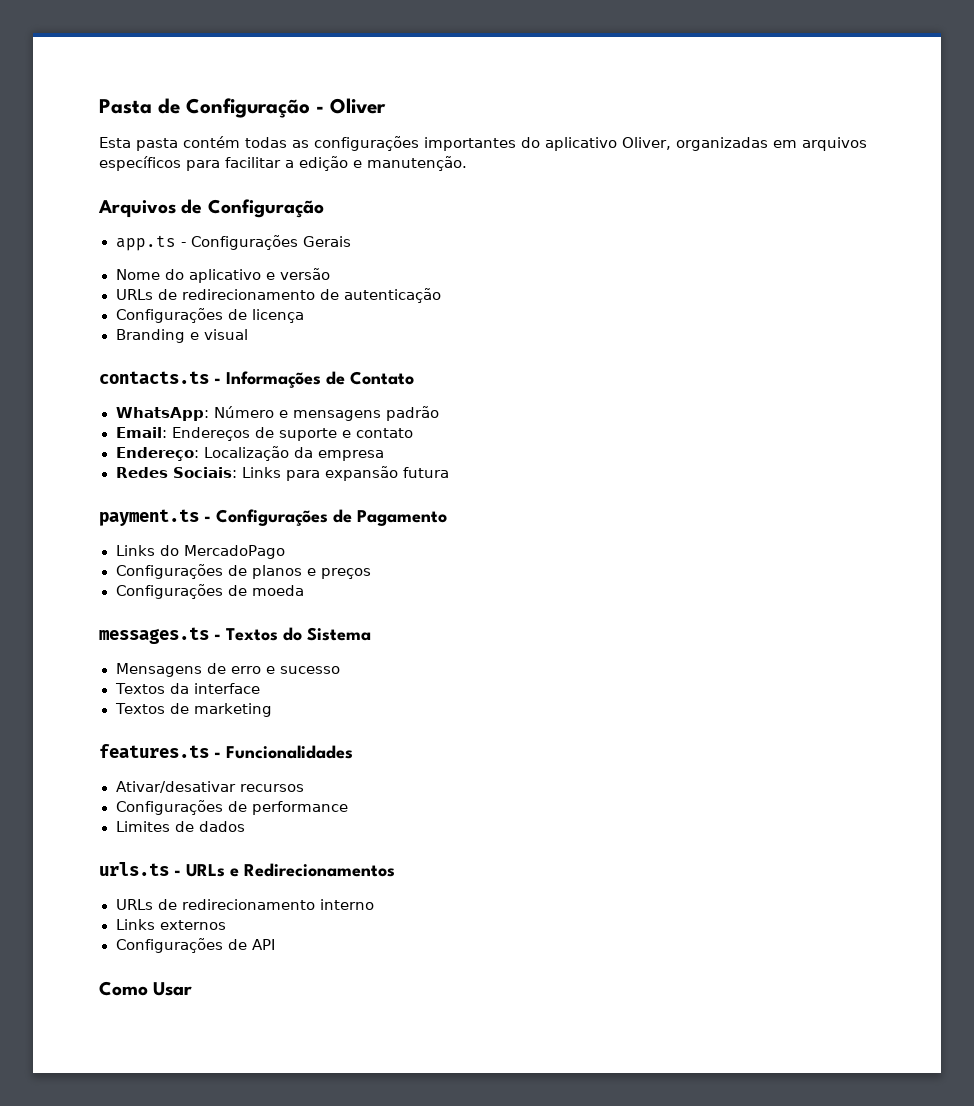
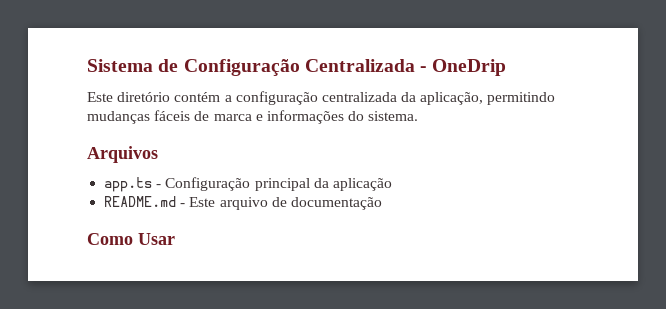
[99,98,386,118] [99,136,867,151] [99,156,467,171] Pasta de Configuração - Oliver // Esta pasta contém todas as configurações importantes do aplicativo Oliver, organizadas em arquivos específicos para facilitar a edição e manutenção. -> [87,59,507,76] [87,91,556,105] [87,110,419,124] Sistema de Configuração Centralizada - OneDrip // Este diretório contém a configuração centralizada da aplicação, permitindo mudanças fáceis de marca e informações do sistema.
[181,199,324,218] de Configuração -> (158, 154) none
[190,235,351,250] [115,268,330,283] [115,288,441,303] [115,308,304,323] [115,329,248,343] [99,371,414,388] [115,406,439,421] [115,427,413,441] [115,446,384,461] [115,466,449,481] [99,509,447,526] [115,545,285,559] [115,564,371,579] [115,584,304,599] [99,627,371,644] [115,663,340,677] [114,683,261,694] [114,703,273,717] [99,744,353,759] [115,781,304,793] [115,800,348,815] [115,821,245,832] [99,862,395,877] [115,899,374,910] [115,919,226,930] [115,938,275,953] Configurações Gerais // Nome do aplicativo e versão // URLs de redirecionamento de autenticação // Configurações de licença // Branding e visual // contacts.ts - Informações de Contato // WhatsApp: Número e mensagens padrão // Email: Endereços de suporte e contato // Endereço: Localização da empresa // Redes Sociais: Links para expansão futura // payment.ts - Configurações de Pagamento // Links do MercadoPago // Configurações de planos e preços // Configurações de moeda // messages.ts - Textos do Sistema // Mensagens de erro e sucesso // Textos da interface // Textos de marketing // features.ts - Funcionalidades // Ativar/desativar recursos // Configurações de performance // Limites de dados // urls.ts - URLs e Redirecionamentos // URLs de redirecionamento interno // Links externos // Configurações de API -> [165,177,392,191] [104,196,382,210] Configuração principal da aplicação // README.md - Este arquivo de documentação

